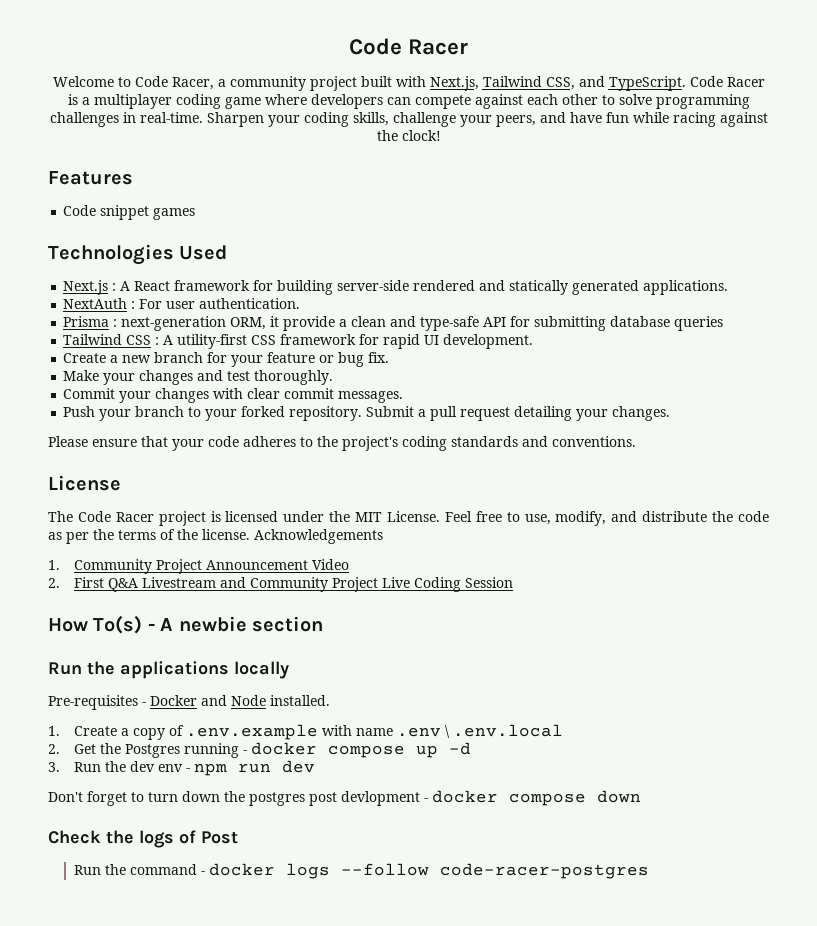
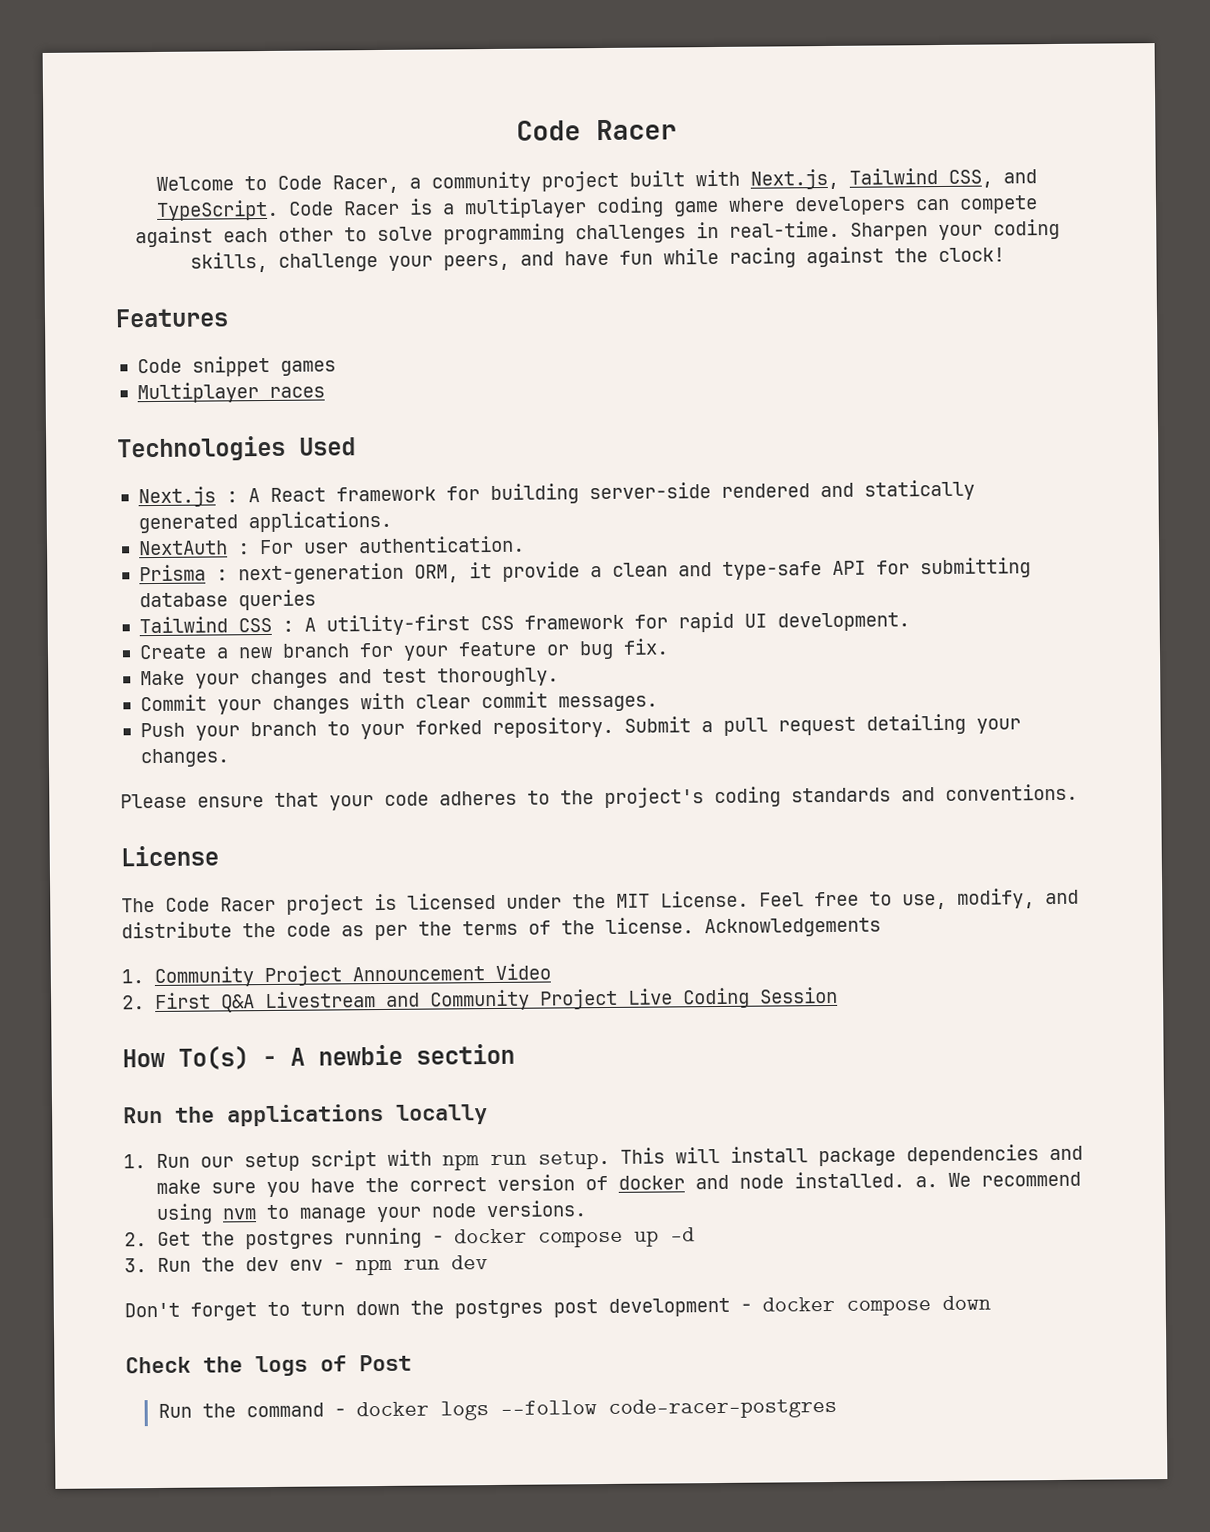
(196, 214) none -> [136,382,325,404] // Multiplayer races
[48,695,330,710] [48,724,564,740] Pre-requisites - Docker and Node installed. // 1. Create a copy of .env.example with name .env \ .env.local -> [123,1144,1083,1172] [155,1171,1081,1198] [155,1200,587,1225] 1. Run our setup script with npm run setup. This will install package dependencies and make sure you have the correct version of docker and node installed. a. We recommend using nvm to manage your node versions.
[125,744,181,758] Postgres -> [244,1230,334,1250] postgres
[341,791,420,806] devlopment -> [608,1297,730,1317] development

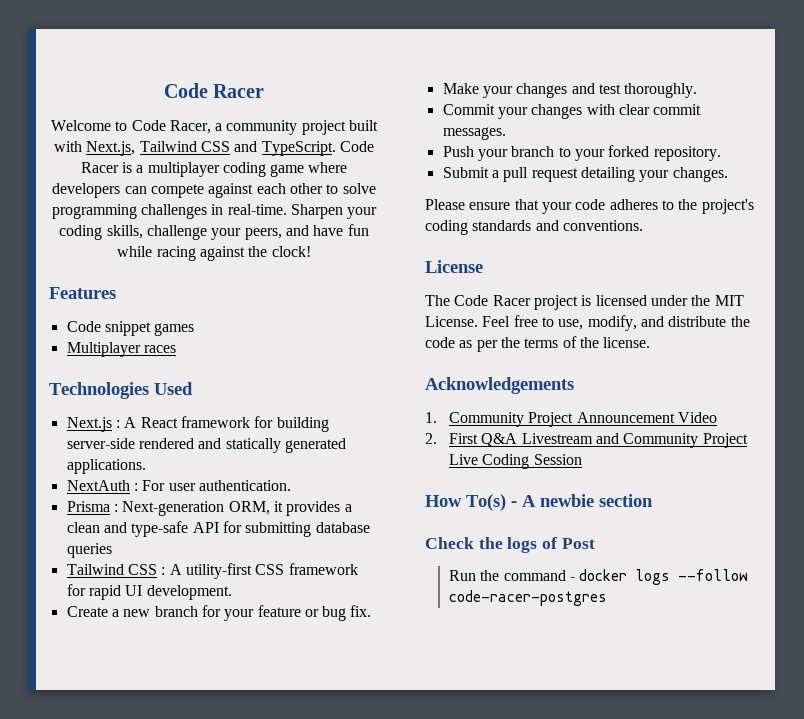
[948,169,993,188] CSS, -> [200,141,230,152] CSS
[237,562,404,585] next-generation -> [122,501,225,516] Next-generation
[501,561,580,582] provide -> [286,501,341,516] provides
(614, 727) none -> (721, 153) //
(694, 926) none -> (651, 342) //
[123,1103,488,1127] [123,1144,1083,1172] [155,1171,1081,1198] [155,1200,587,1225] [124,1227,695,1250] [124,1255,488,1276] [124,1295,991,1321] // Run the applications locally // 1. Run our setup script with npm run setup. This will install package dependencies and make sure you have the correct version of docker and node installed. a. We recommend using nvm to manage your node versions. // 2. Get the postgres running - docker compose up -d // 3. Run the dev env - npm run dev // Don't forget to turn down the postgres post development - docker compose down -> (653, 500) none

